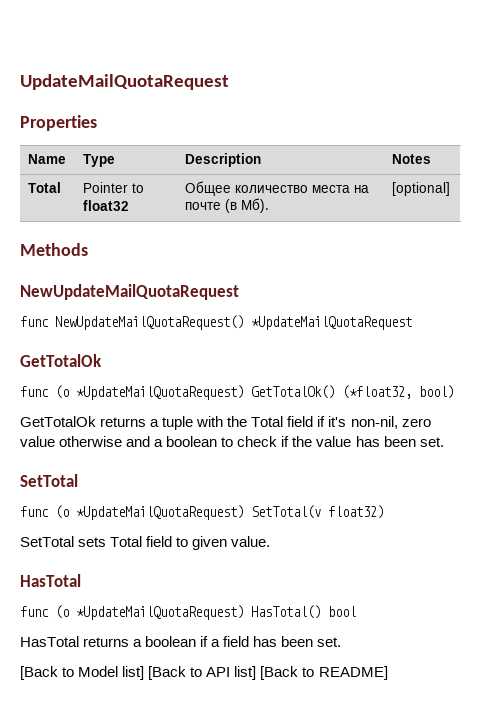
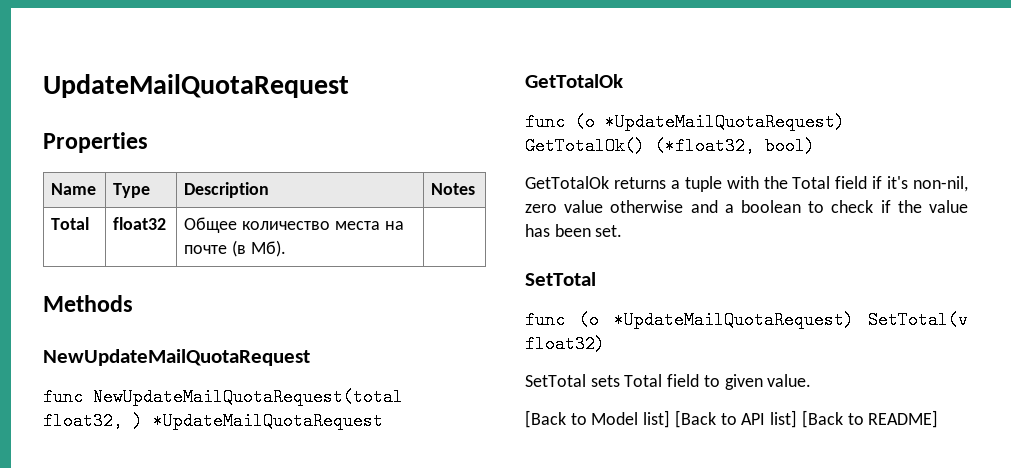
[83,182,145,193] Pointer to -> (90, 223) none
[392,182,451,196] [optional] -> (286, 248) none
[55,315,244,330] NewUpdateMailQuotaRequest() -> [93,388,403,406] [43,412,143,430] NewUpdateMailQuotaRequest(total float32, )
[20,574,81,587] [20,605,356,620] [20,636,342,647] // HasTotal // func (o *UpdateMailQuotaRequest) HasTotal() bool // HasTotal returns a boolean if a field has been set. -> (812, 380) none

